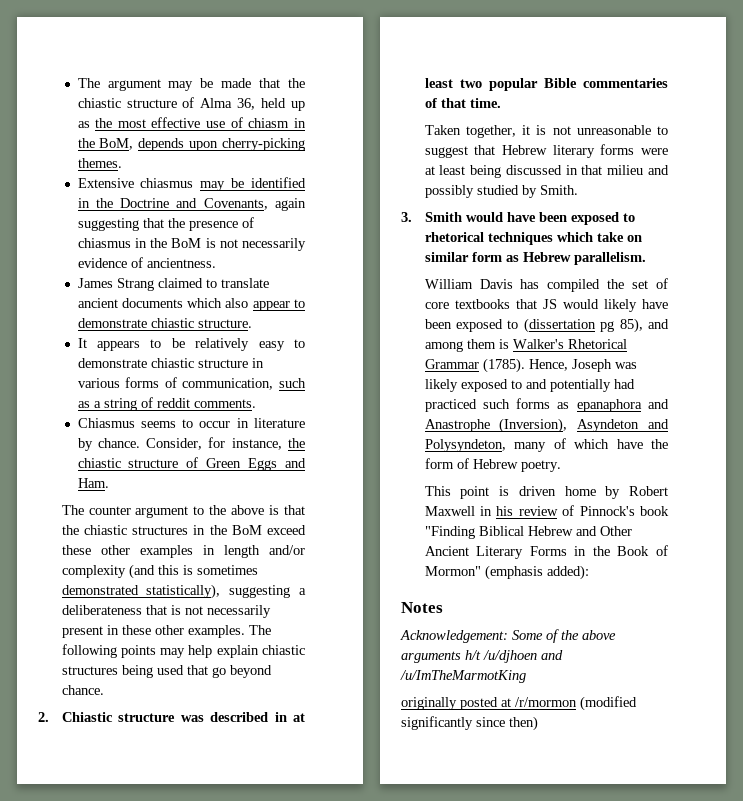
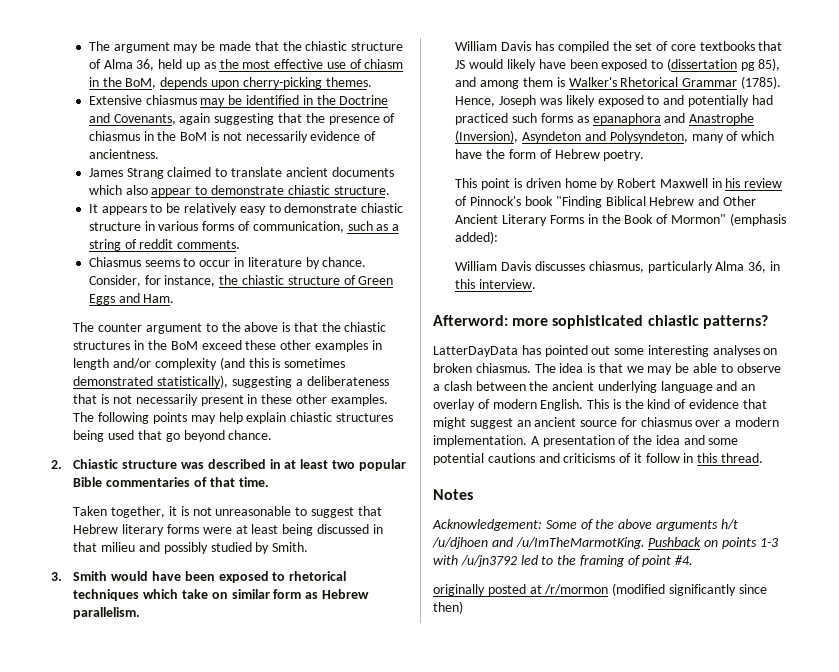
(589, 572) none -> [455,261,780,273] [455,279,537,289] [433,315,768,329] [433,345,778,357] [433,363,781,375] [433,381,756,393] [433,399,767,411] [433,417,780,429] [433,435,739,447] [433,453,764,465] // William Davis discusses chiasmus, particularly Alma 36, in this interview. // Afterword: more sophisticated chiastic patterns? // LatterDayData has pointed out some interesting analyses on broken chiasmus. The idea is that we may be able to observe a clash between the ancient underlying language and an overlay of modern English. This is the kind of evidence that might suggest an ancient source for chiasmus over a modern implementation. A presentation of the idea and some potential cautions and criticisms of it follow in this thread.
[400,670,526,683] /u/ImTheMarmotKing -> [515,537,779,549] [433,555,694,567] /u/ImTheMarmotKing. Pushback on points 1-3 with /u/jn3792 led to the framing of point #4.

